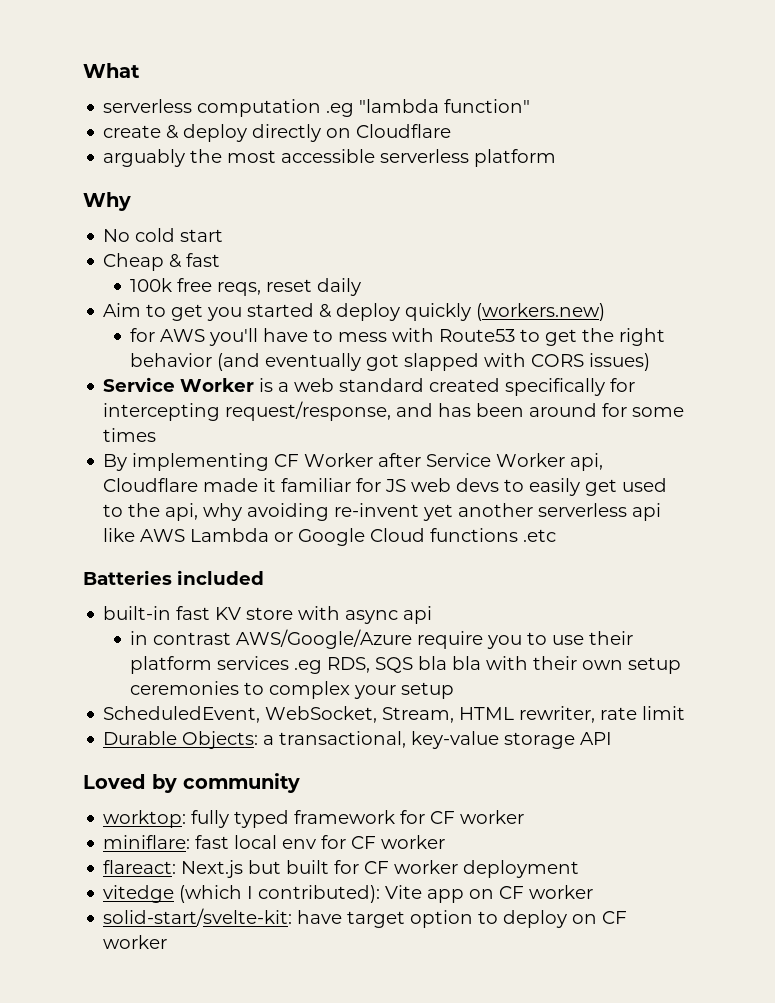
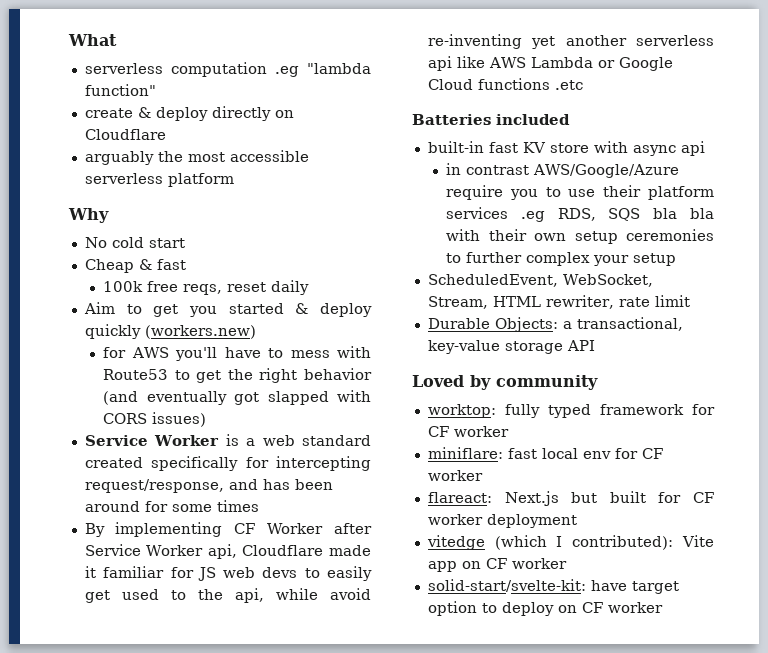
[203,503,420,521] why avoiding re-invent -> [275,588,371,600] [427,34,522,49] while avoid re-inventing
(265, 688) none -> [466,252,523,263] further

